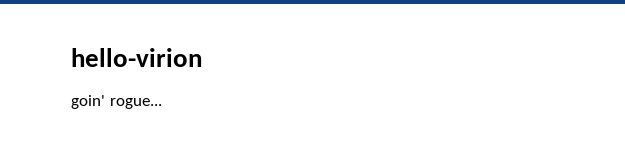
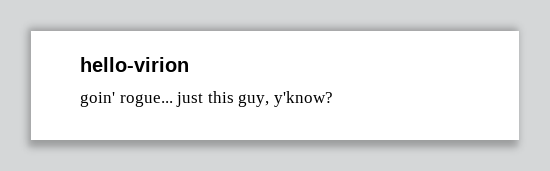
(162, 103) none -> [176,91,333,107] just this guy, y'know?

